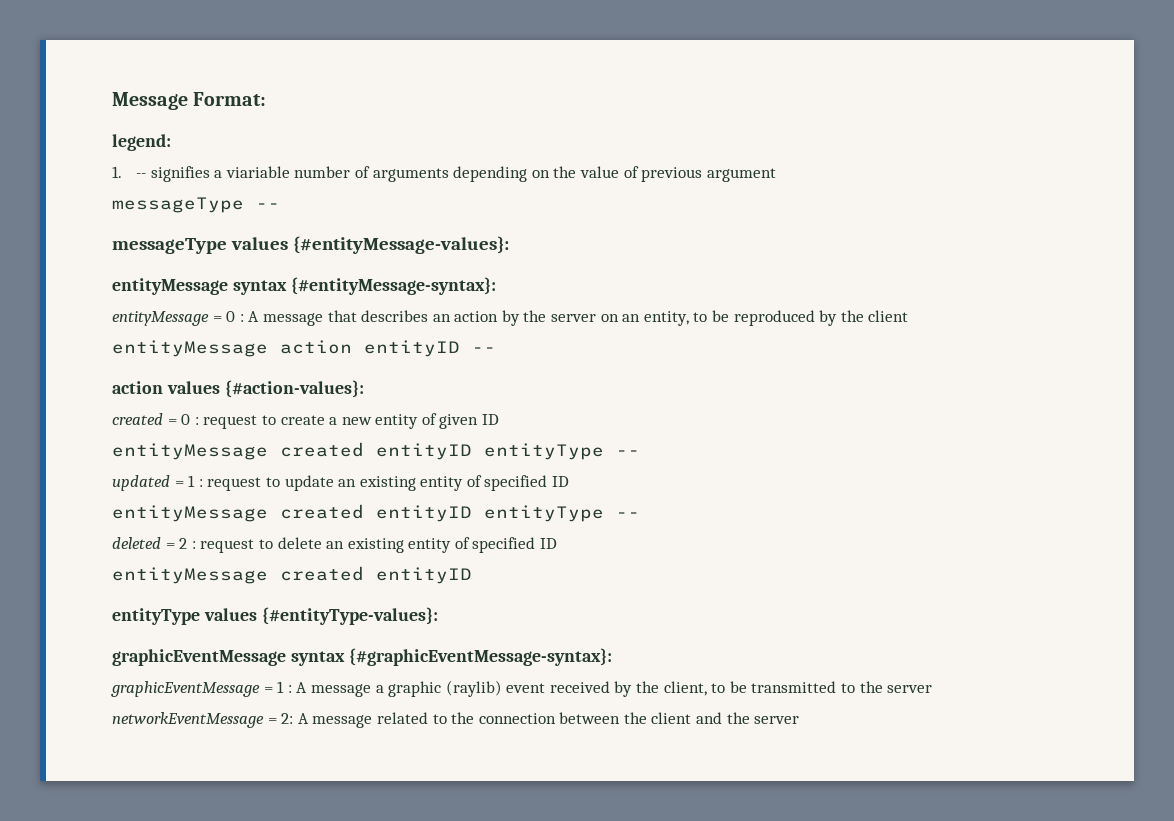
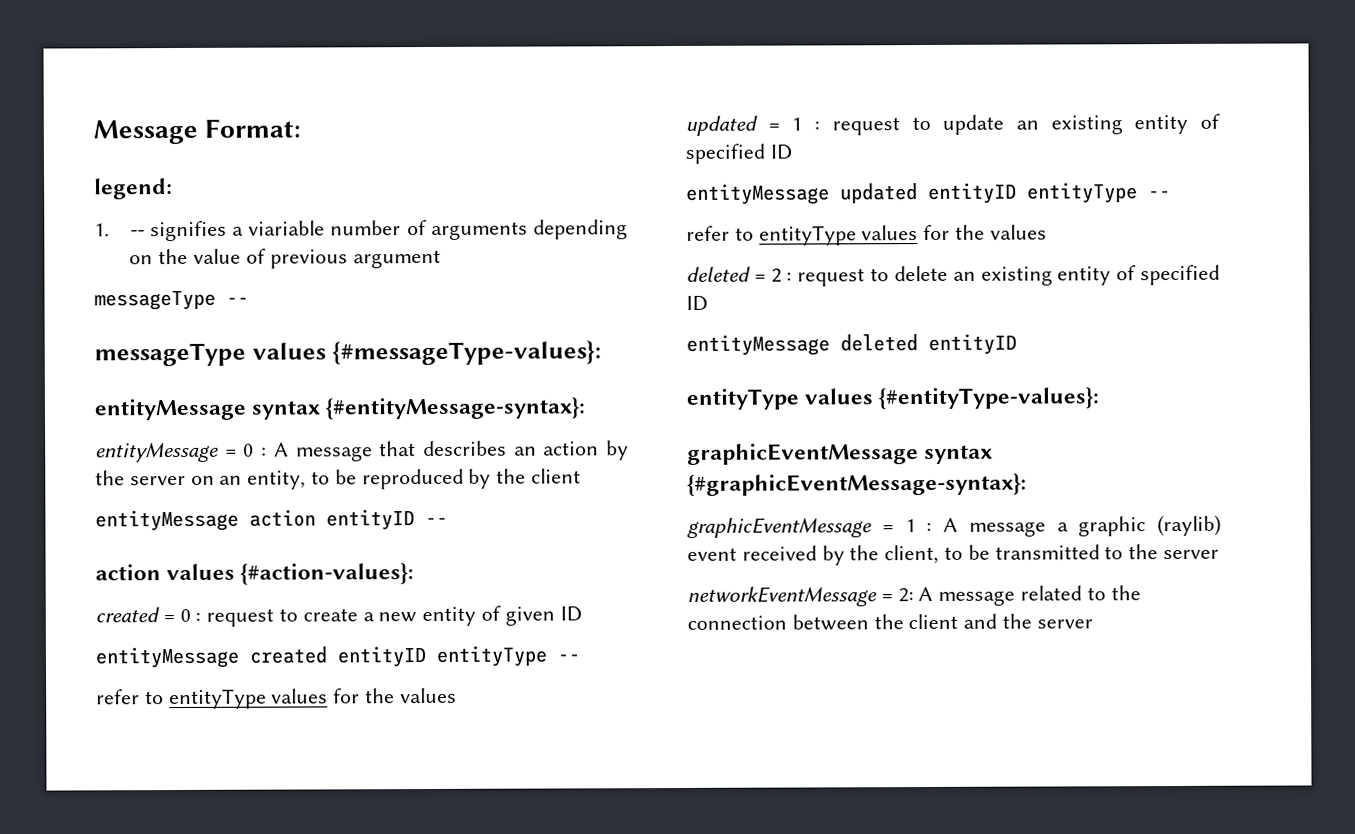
[292,236,509,254] {#entityMessage-values}: -> [331,340,601,366] {#messageType-values}:
(640, 453) none -> [96,687,457,710] // refer to entityType values for the values
[280,504,640,522] created entityID entityType -- -> [840,182,1171,204] [686,224,1047,246] updated entityID entityType -- // refer to entityType values for the values
[280,566,364,581] created -> [840,334,918,352] deleted

